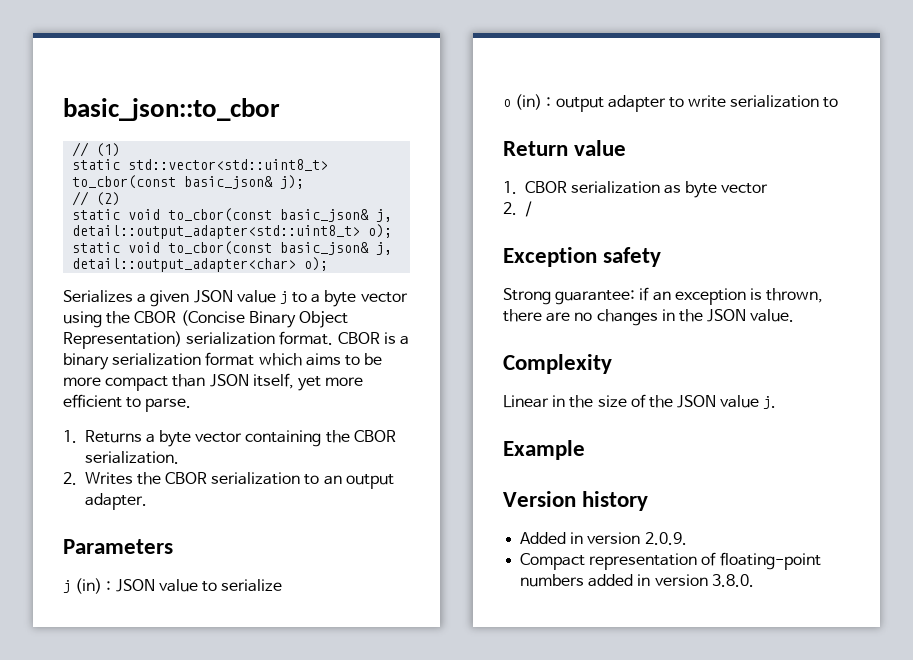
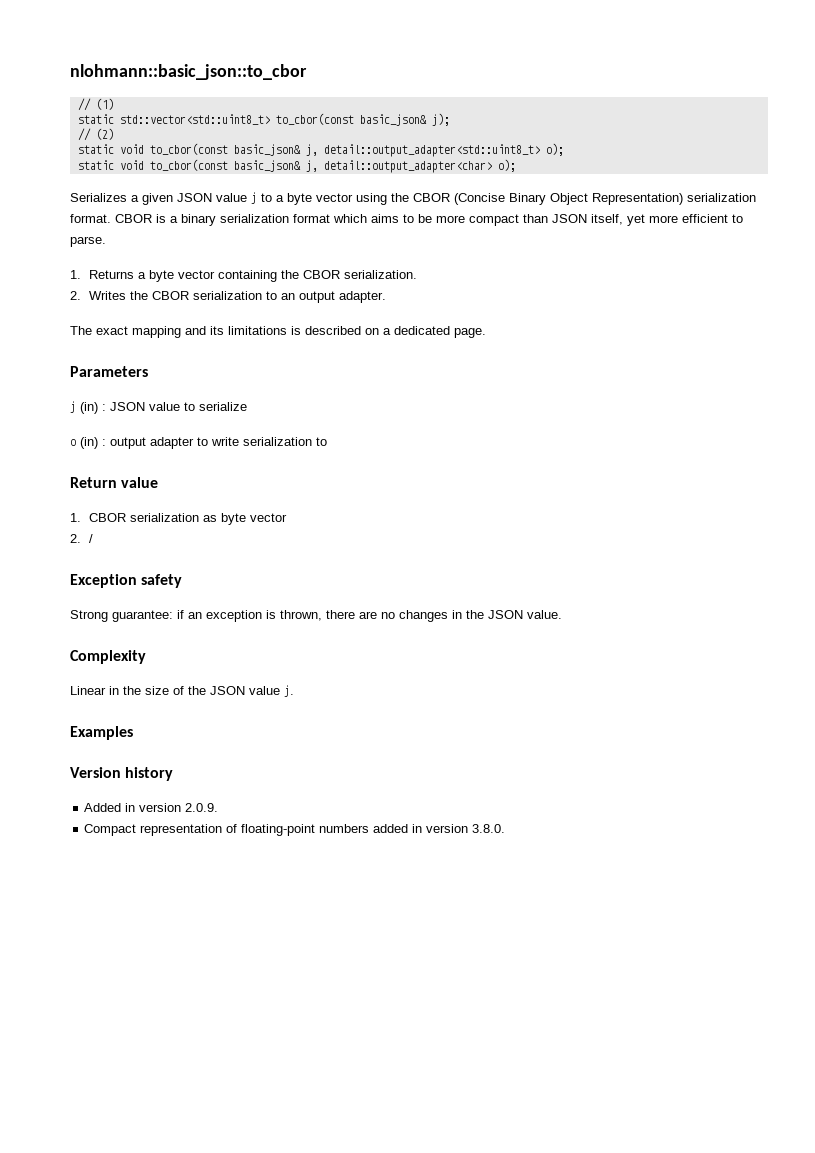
[63,98,280,121] basic_json::to_cbor -> [70,64,307,80] nlohmann::basic_json::to_cbor
(147, 501) none -> [70,326,486,338] // The exact mapping and its limitations is described on a dedicated page.
[503,440,585,460] Example -> [70,726,133,740] Examples

